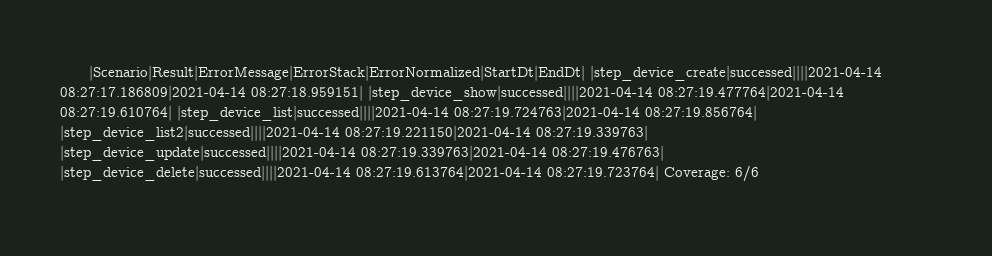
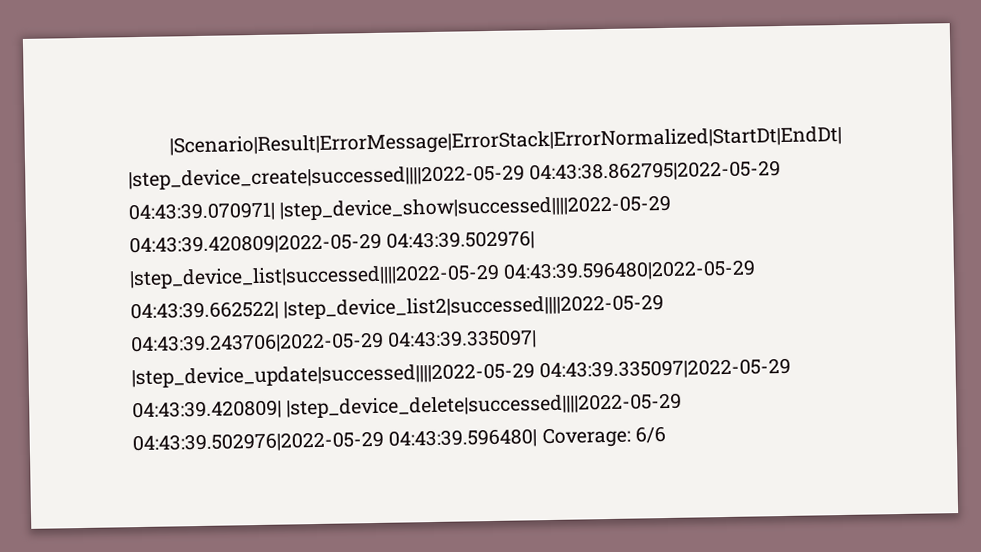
[589,65,882,81] [60,85,844,101] [60,105,757,121] [60,125,648,141] [60,145,664,161] [60,165,659,181] |step_device_create|successed||||2021-04-14 08:27:17.186809|2021-04-14 08:27:18.959151| |step_device_show|successed||||2021-04-14 08:27:19.477764|2021-04-14 08:27:19.610764| |step_device_list|successed||||2021-04-14 08:27:19.724763|2021-04-14 08:27:19.856764| |step_device_list2|successed||||2021-04-14 08:27:19.221150|2021-04-14 08:27:19.339763| |step_device_update|successed||||2021-04-14 08:27:19.339763|2021-04-14 08:27:19.476763| |step_device_delete|successed||||2021-04-14 08:27:19.613764|2021-04-14 08:27:19.723764| -> [128,160,782,191] [128,194,672,223] [129,230,536,256] [129,259,757,290] [130,294,665,322] [130,329,538,355] [131,357,792,389] [132,392,683,421] [132,428,538,454] |step_device_create|successed||||2022-05-29 04:43:38.862795|2022-05-29 04:43:39.070971| |step_device_show|successed||||2022-05-29 04:43:39.420809|2022-05-29 04:43:39.502976| |step_device_list|successed||||2022-05-29 04:43:39.596480|2022-05-29 04:43:39.662522| |step_device_list2|successed||||2022-05-29 04:43:39.243706|2022-05-29 04:43:39.335097| |step_device_update|successed||||2022-05-29 04:43:39.335097|2022-05-29 04:43:39.420809| |step_device_delete|successed||||2022-05-29 04:43:39.502976|2022-05-29 04:43:39.596480|

